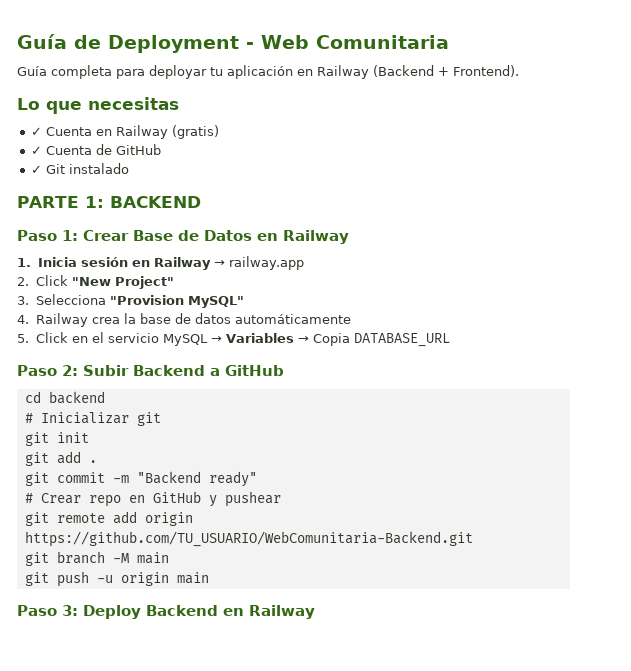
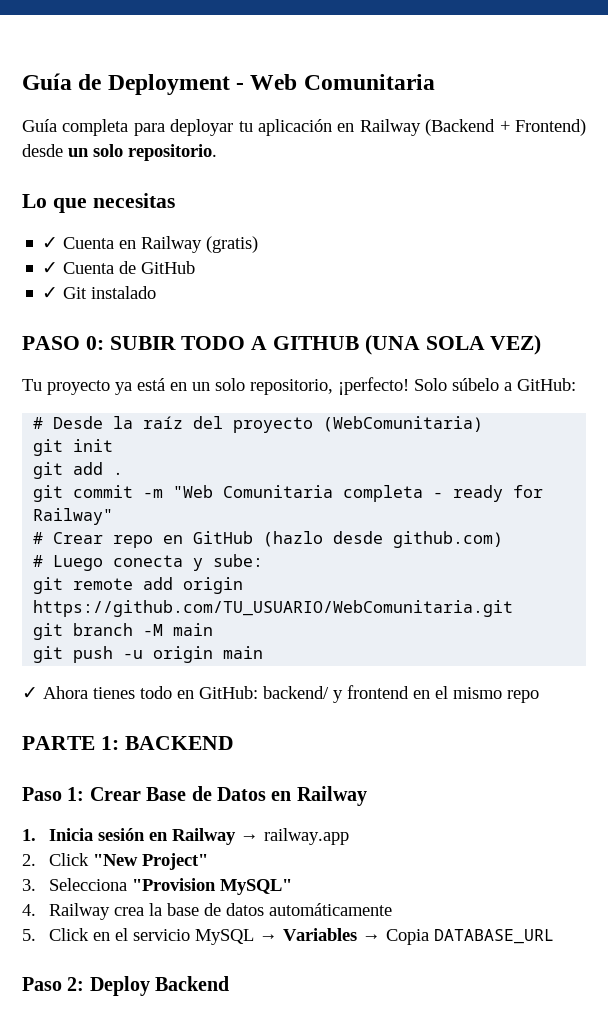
[453,65,519,77] Frontend). -> [514,119,586,136] [22,144,217,161] Frontend) desde un solo repositorio.
(130, 168) none -> [22,335,542,355] [22,377,576,395] [33,416,484,433] [33,439,114,456] [33,462,124,479] [33,485,544,502] [33,508,114,525] [33,531,504,548] [33,554,264,571] [33,577,244,594] [33,600,514,617] [33,623,214,640] [33,646,264,663] [22,685,539,703] // PASO 0: SUBIR TODO A GITHUB (UNA SOLA VEZ) // Tu proyecto ya está en un solo repositorio, ¡perfecto! Solo súbelo a GitHub: // # Desde la raíz del proyecto (WebComunitaria) // git init // git add . // git commit -m "Web Comunitaria completa - ready for Railway" // # Crear repo en GitHub (hazlo desde github.com) // # Luego conecta y sube: // git remote add origin https://github.com/TU_USUARIO/WebComunitaria.git // git branch -M main // git push -u origin main // ✓ Ahora tienes todo en GitHub: backend/ y frontend en el mismo repo
[83,365,284,376] [24,391,105,404] [24,412,161,426] [24,432,89,446] [24,451,97,466] [24,471,257,487] [24,491,281,507] [24,511,193,526] [24,531,473,547] [24,551,169,566] [24,571,209,587] [17,605,315,619] Subir Backend a GitHub // cd backend // # Inicializar git // git init // git add . // git commit -m "Backend ready" // # Crear repo en GitHub y pushear // git remote add origin https://github.com/TU_USUARIO/WebComunitaria-Backend.git // git branch -M main // git push -u origin main // Paso 3: Deploy Backend en Railway -> [89,976,230,996] Deploy Backend

